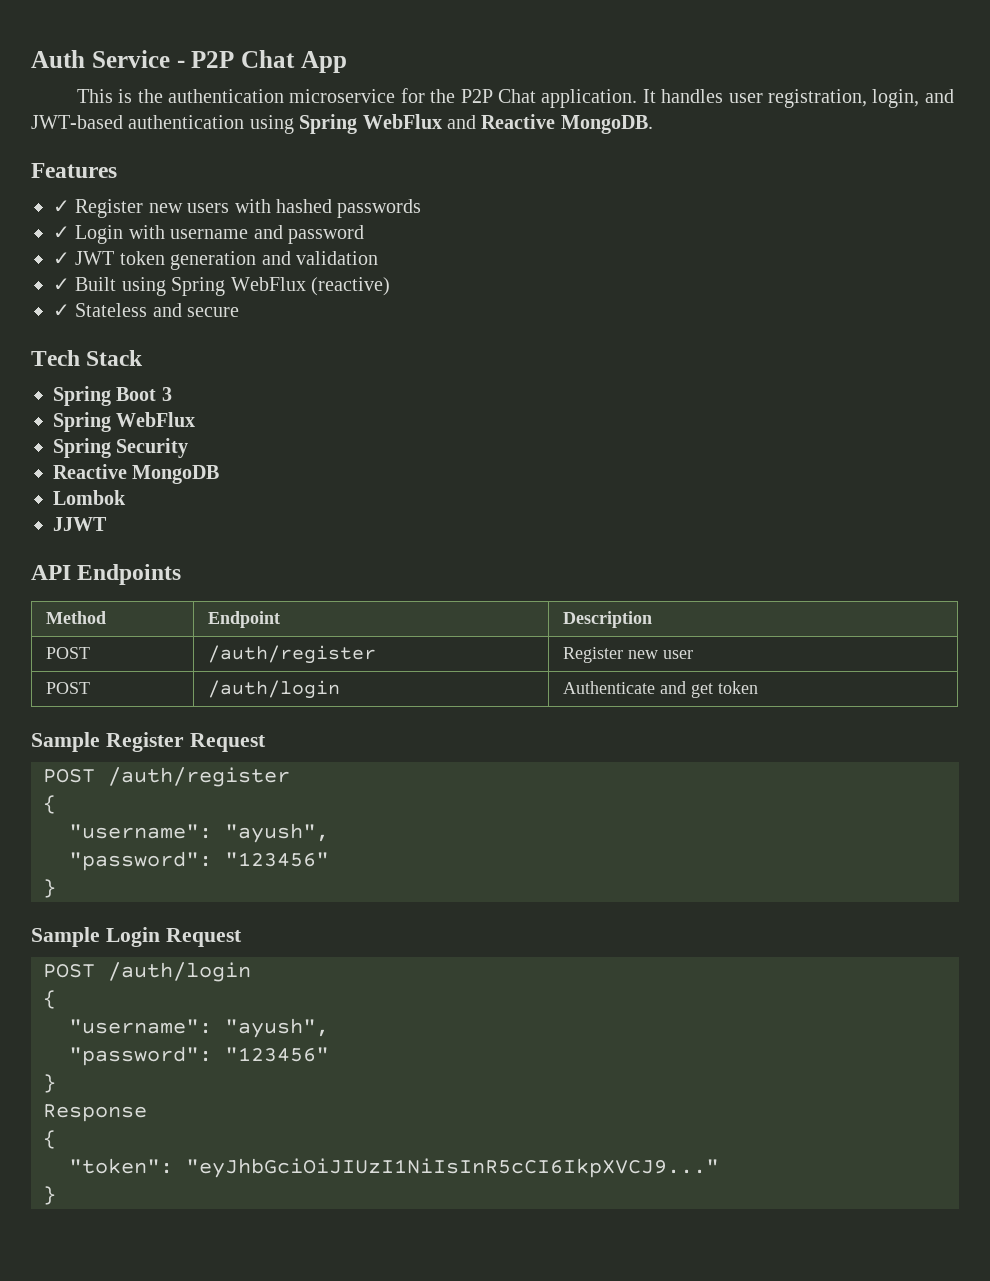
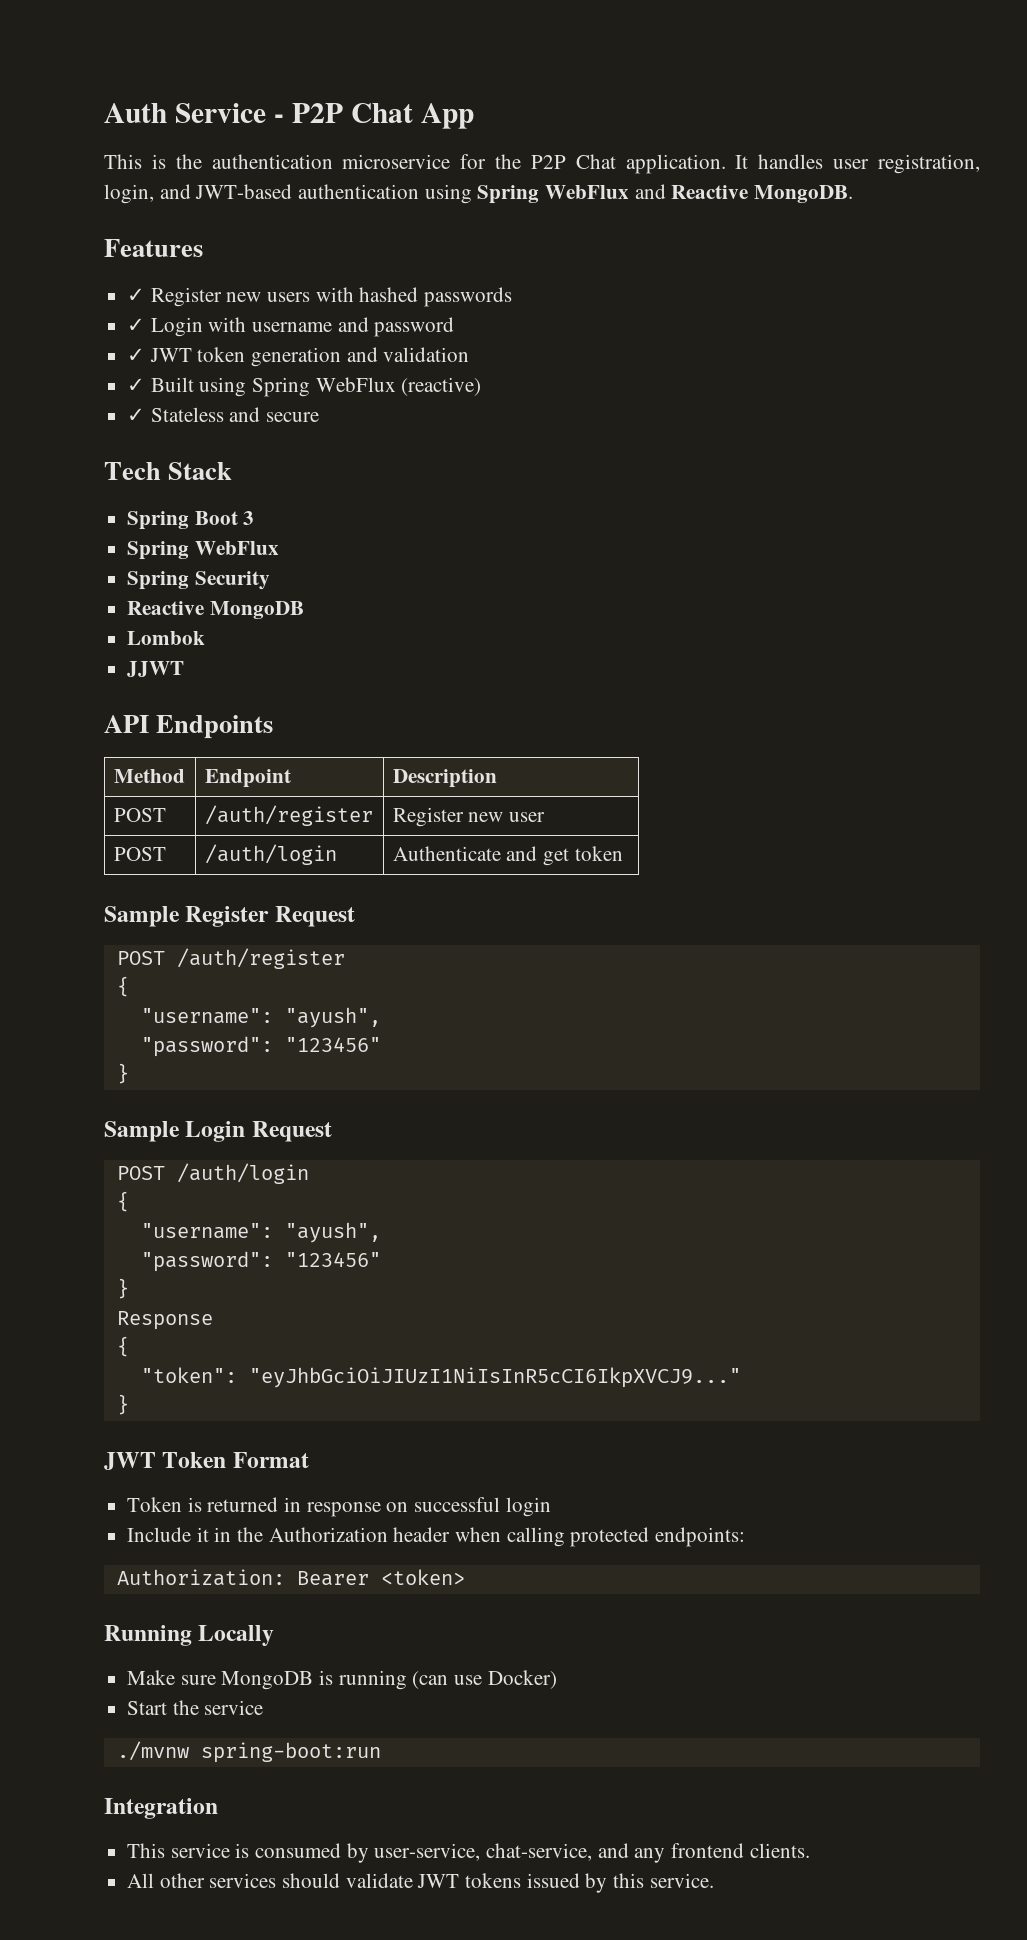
(56, 1195) none -> [104,1452,309,1470] [127,1497,551,1517] [127,1527,746,1547] [116,1569,465,1586] [104,1625,275,1646] [127,1670,557,1690] [127,1700,264,1715] [116,1741,381,1763] [104,1798,218,1819] [127,1843,810,1863] [127,1873,714,1893] // JWT Token Format // Token is returned in response on successful login // Include it in the Authorization header when calling protected endpoints: // Authorization: Bearer <token> // Running Locally // Make sure MongoDB is running (can use Docker) // Start the service // ./mvnw spring-boot:run // Integration // This service is consumed by user-service, chat-service, and any frontend clients. // All other services should validate JWT tokens issued by this service.

